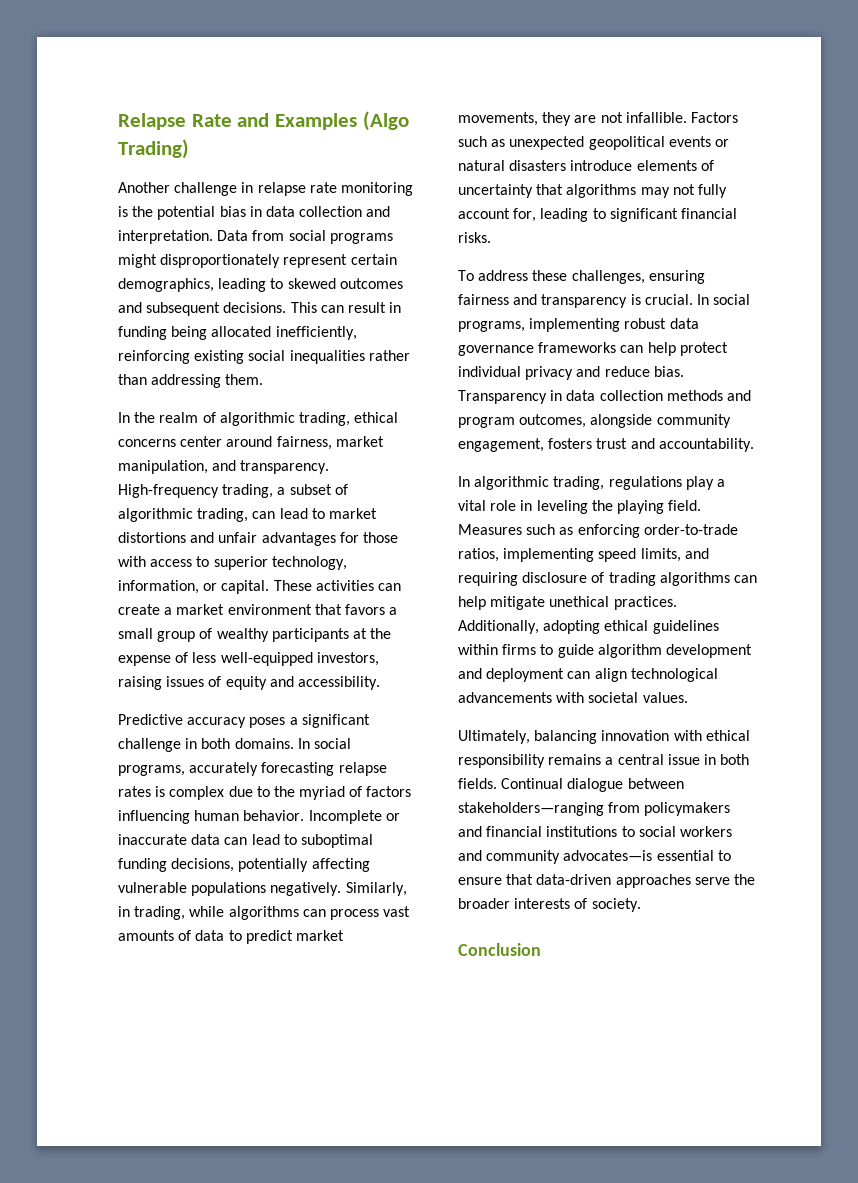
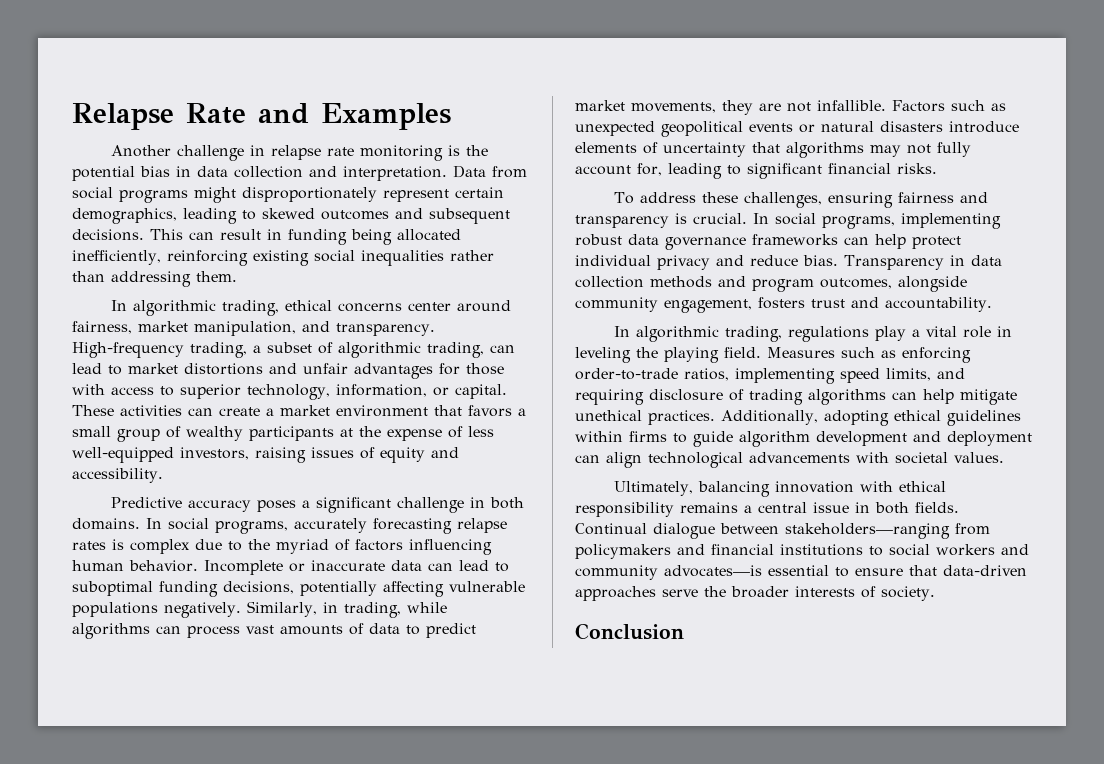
[362,111,409,131] [118,139,189,159] (Algo Trading) -> (451, 116) none
[134,412,216,423] the realm of -> (128, 305) none

